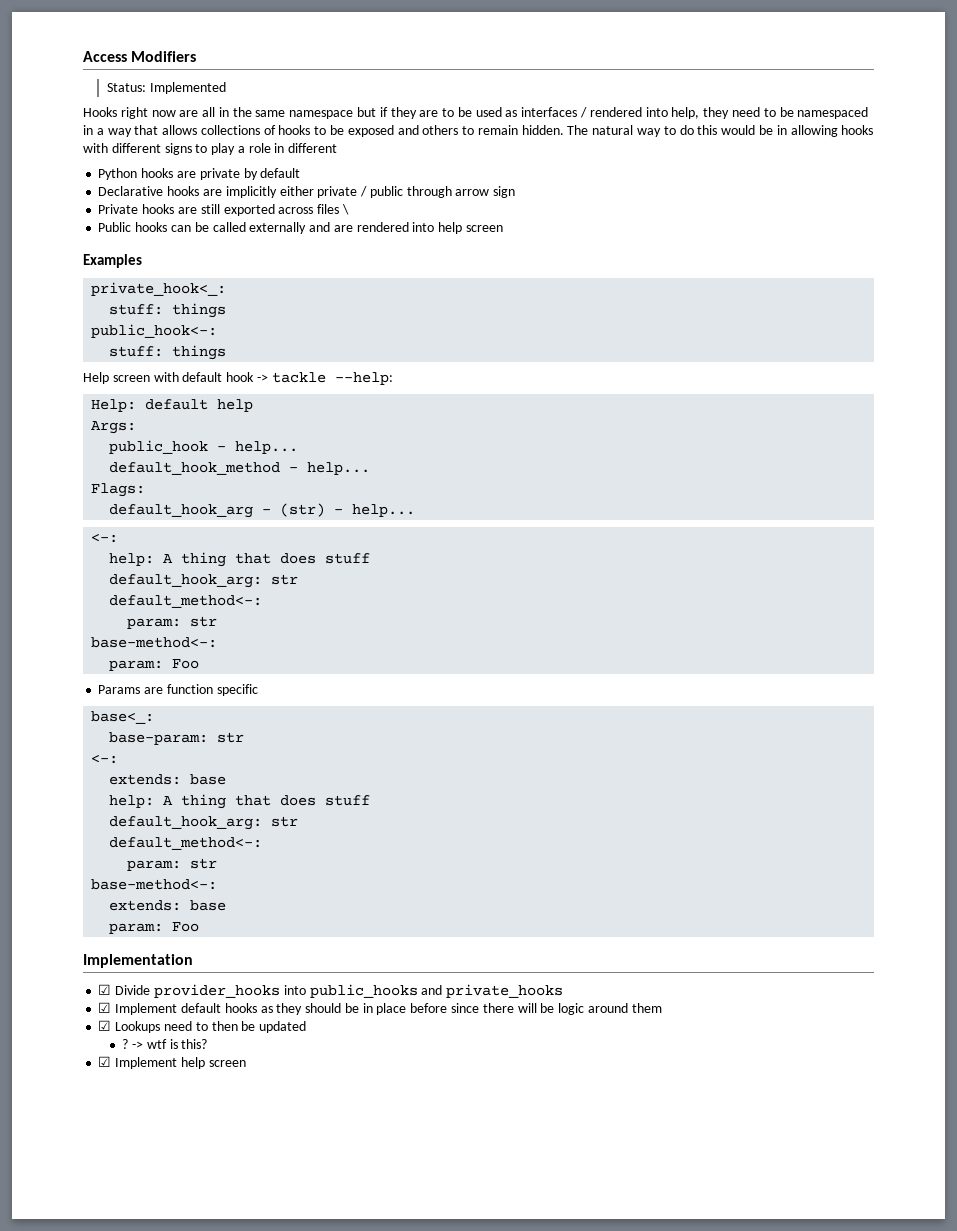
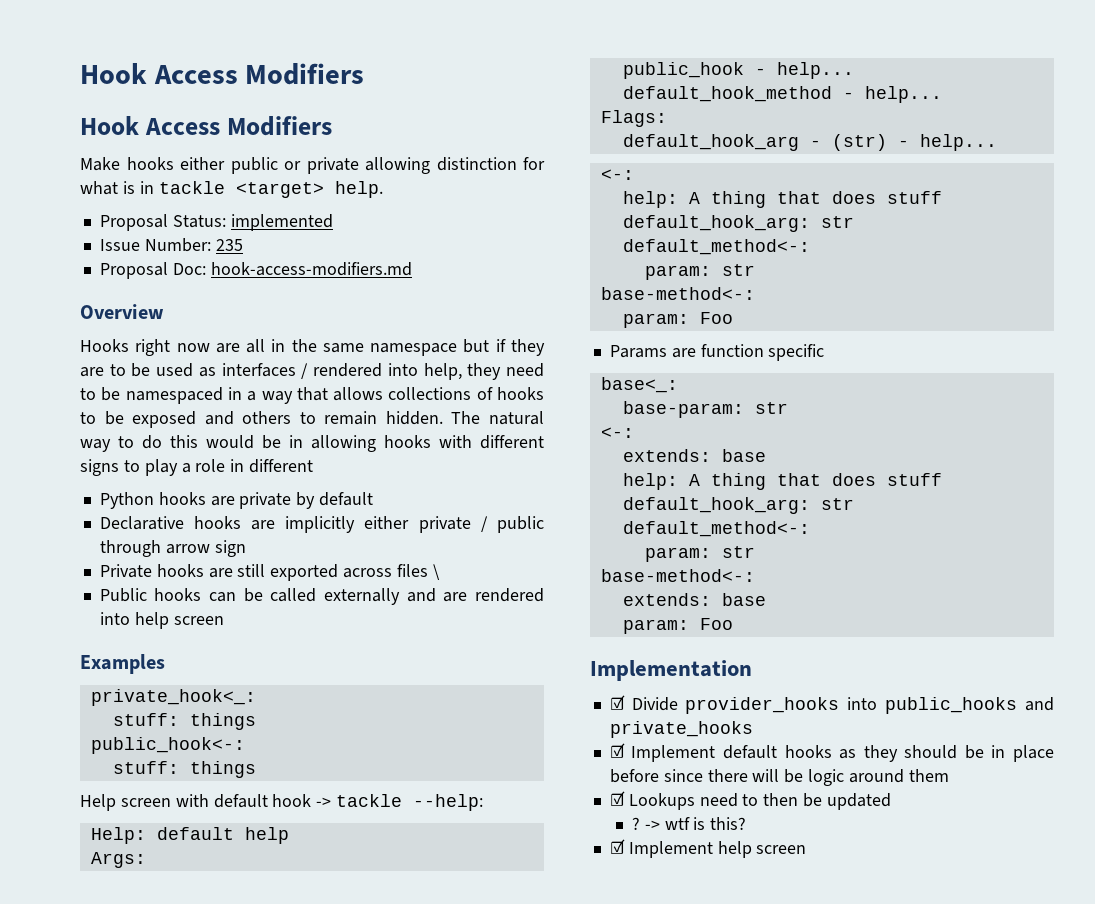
[83,51,197,62] [106,82,226,94] Access Modifiers // Status: Implemented -> [80,63,365,85] [80,116,332,136] [80,157,545,174] [80,181,383,198] [99,214,333,231] [99,238,243,252] [99,262,412,279] [80,304,164,319] Hook Access Modifiers // Hook Access Modifiers // Make hooks either public or private allowing distinction for what is in tackle <target> help. // Proposal Status: implemented // Issue Number: 235 // Proposal Doc: hook-access-modifiers.md // Overview

